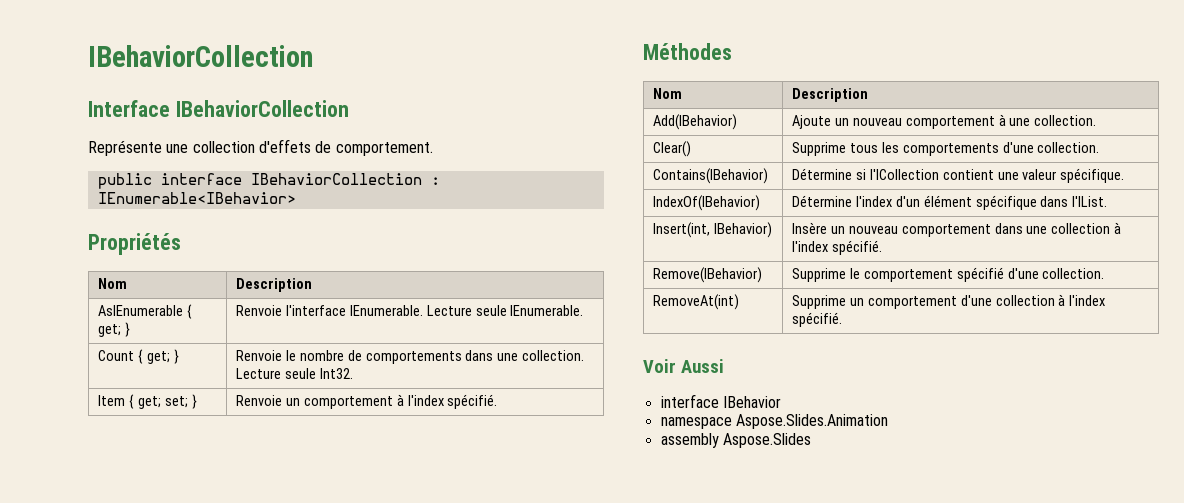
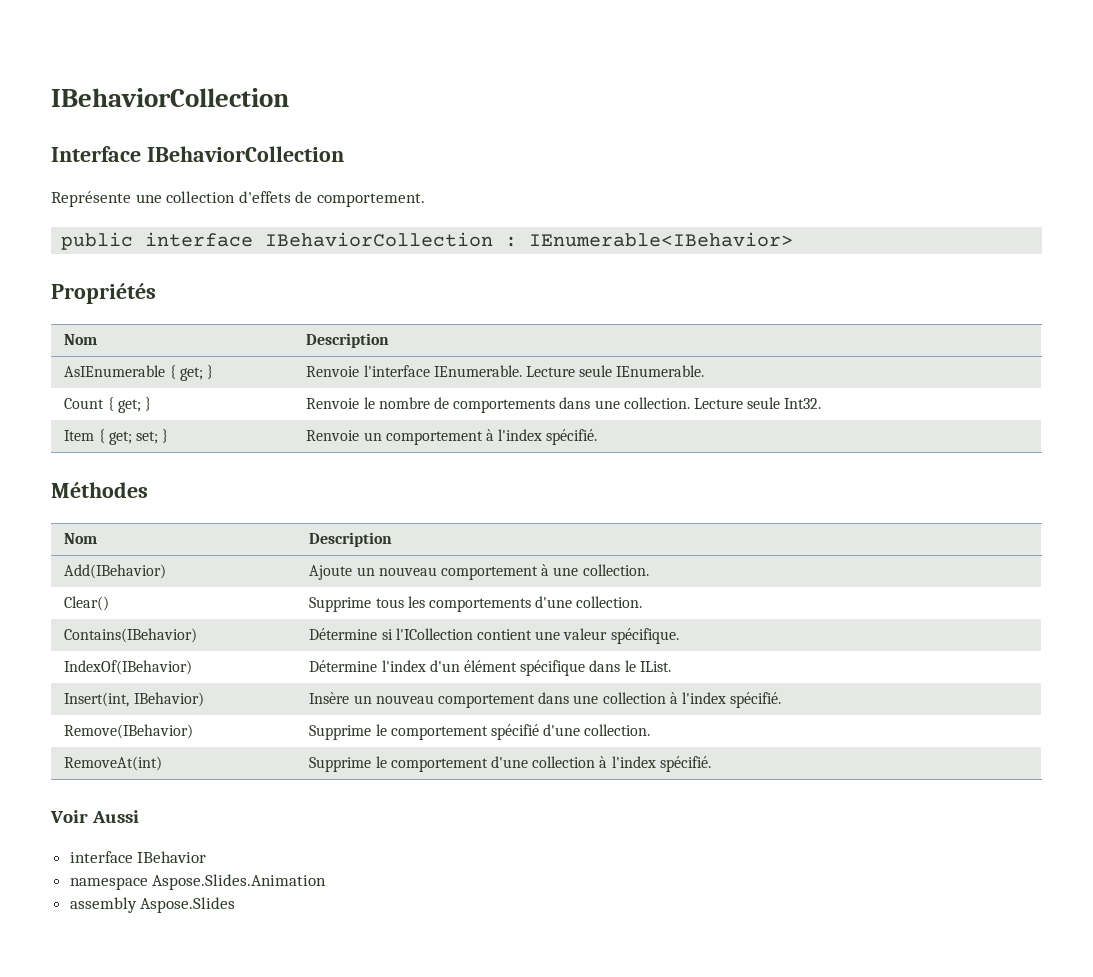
[1072,196,1108,207] l'IList. -> [624,660,671,672] le IList.
[849,298,864,306] un -> [375,756,387,768] le

